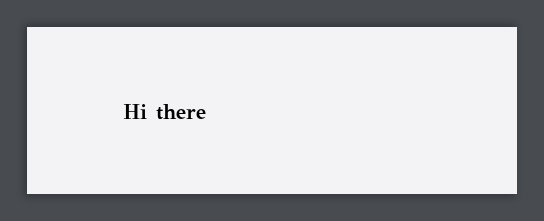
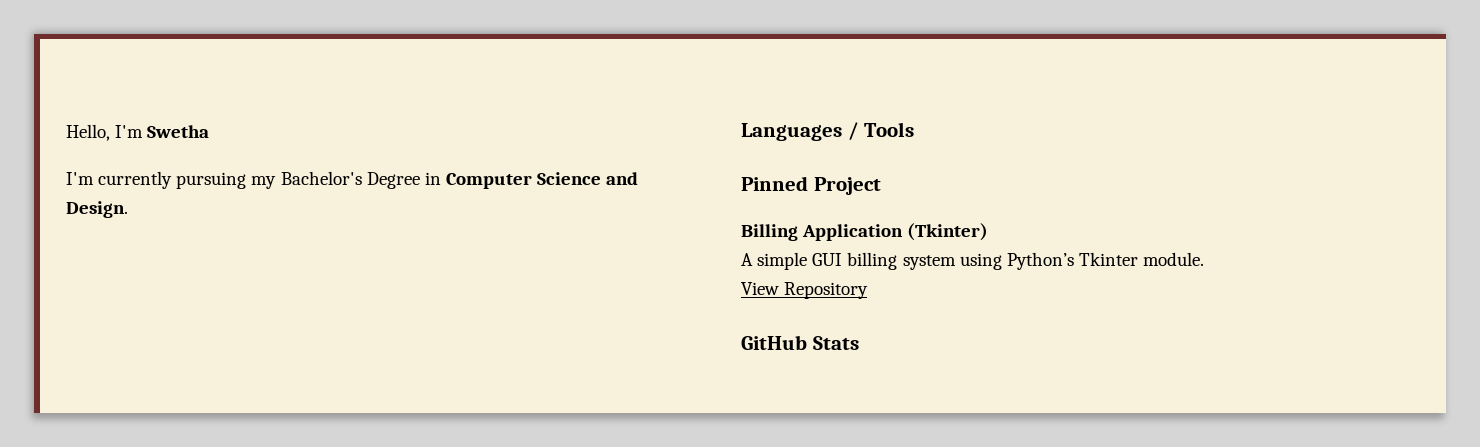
[123,104,206,120] Hi there -> [66,124,210,141] [66,171,639,189] [66,201,128,218] [741,122,915,141] [741,176,881,195] [741,223,989,241] [741,252,1205,270] [741,282,869,299] [741,335,859,350] Hello, I'm Swetha // I'm currently pursuing my Bachelor's Degree in Computer Science and Design. // Languages / Tools // Pinned Project // Billing Application (Tkinter) // A simple GUI billing system using Python’s Tkinter module. // View Repository // GitHub Stats

